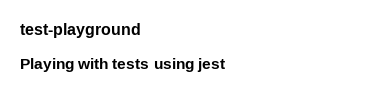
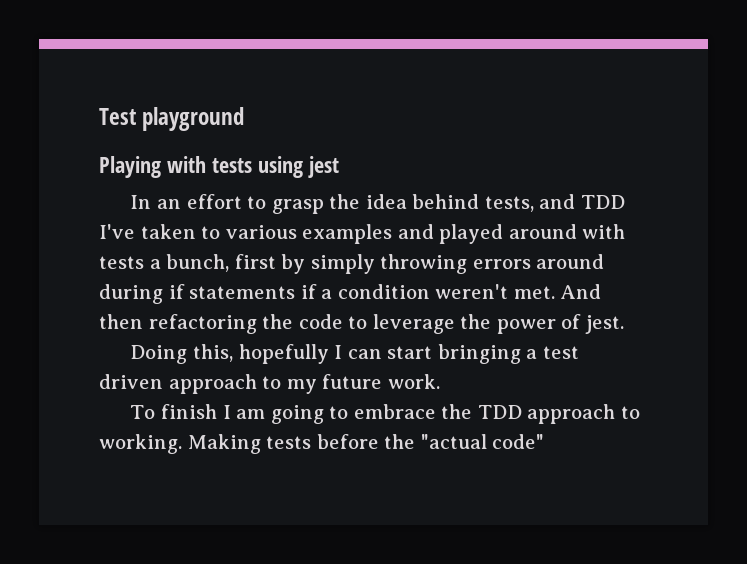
[20,23,141,38] test-playground -> [99,107,245,131] Test playground
(225, 65) none -> [130,194,625,214] [99,224,626,244] [99,254,605,274] [99,284,602,304] [99,314,624,334] [130,344,579,364] [99,374,440,394] [130,404,640,424] [99,434,545,454] // In an effort to grasp the idea behind tests, and TDD I've taken to various examples and played around with tests a bunch, first by simply throwing errors around during if statements if a condition weren't met. And then refactoring the code to leverage the power of jest. // Doing this, hopefully I can start bringing a test driven approach to my future work. // To finish I am going to embrace the TDD approach to working. Making tests before the "actual code"

